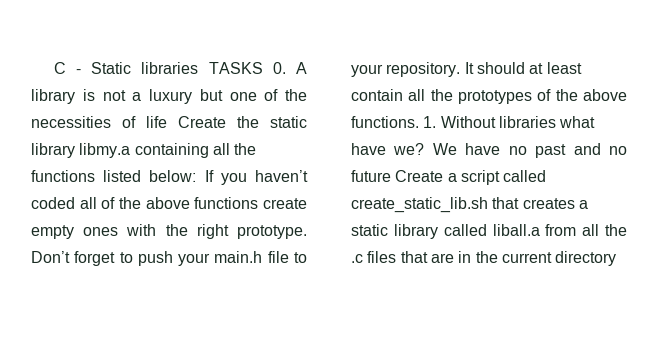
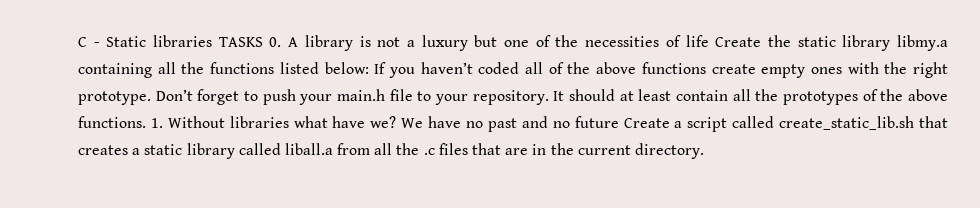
[555,251,617,266] directory -> [634,143,704,159] directory.

